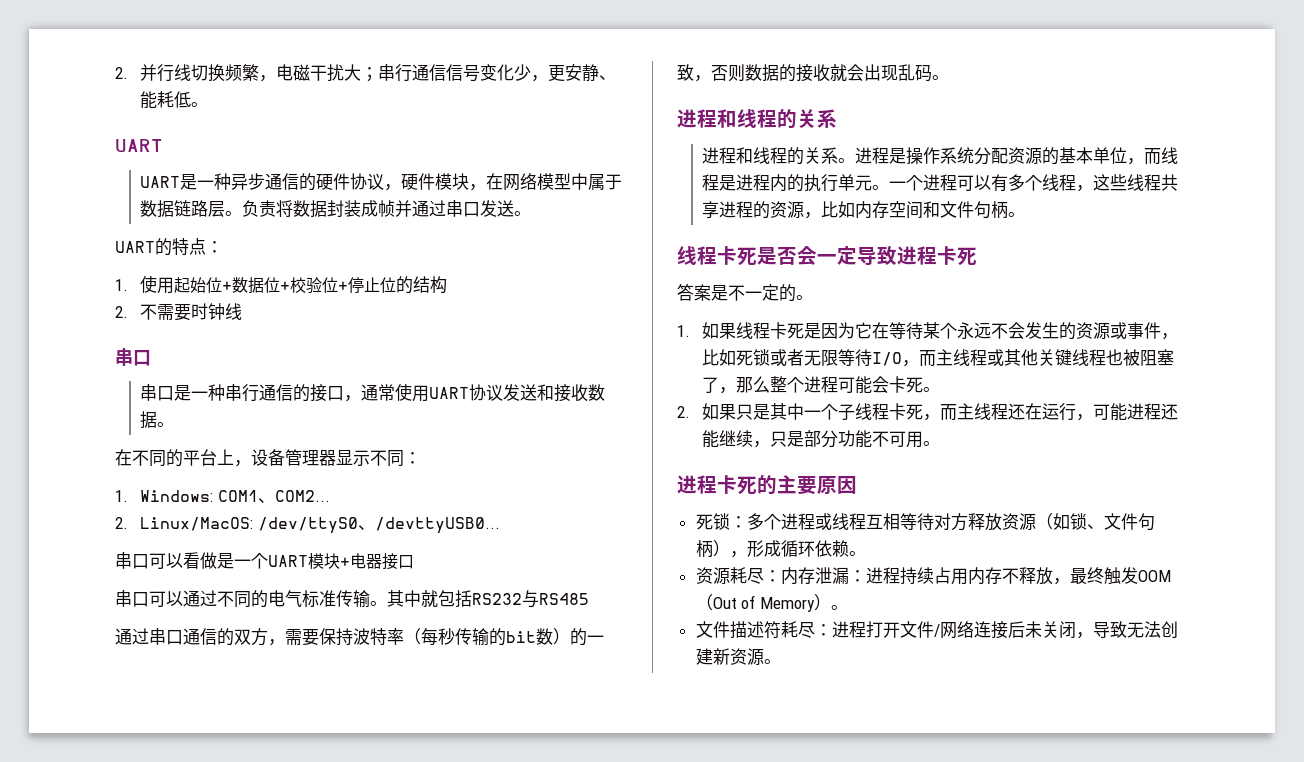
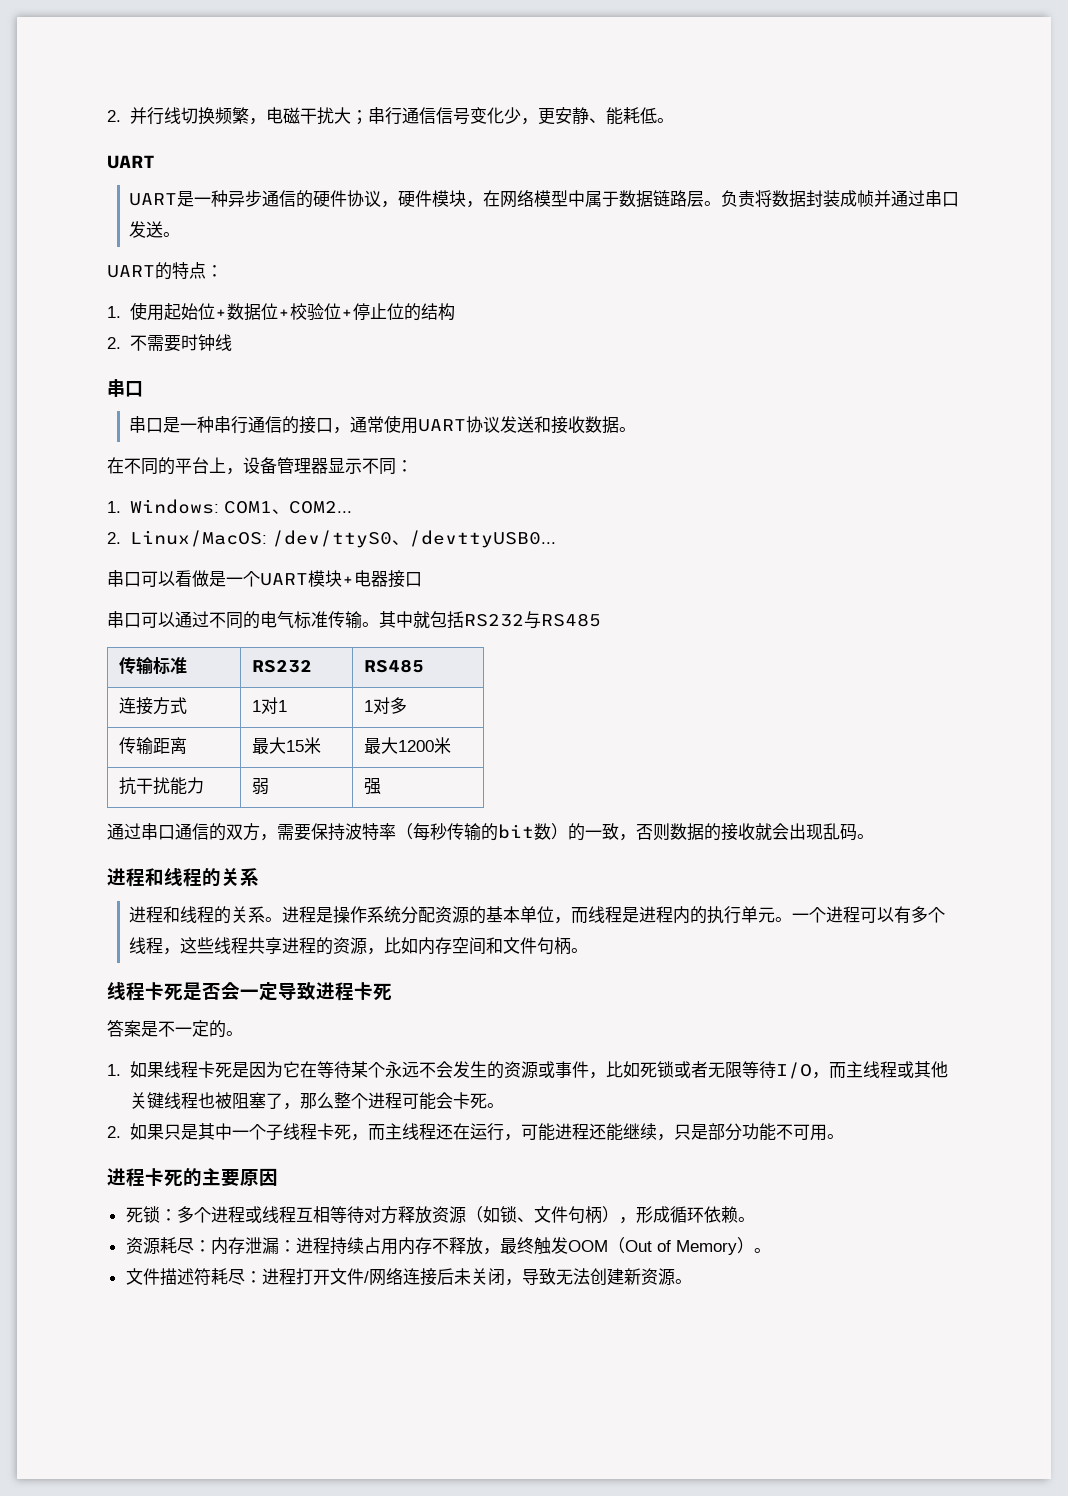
(589, 599) none -> [119,656,188,674] [252,660,313,673] [364,659,425,673] [119,697,188,715] [252,697,288,714] [364,697,408,714] [119,737,188,755] [252,737,322,754] [364,737,452,754] [119,777,205,795] [252,778,270,795] [364,778,382,795] // 传输标准 | RS232 | RS485 // 连接方式 | 1对1 | 1对多 // 传输距离 | 最大15米 | 最大1200米 // 抗干扰能力 | 弱 | 强

